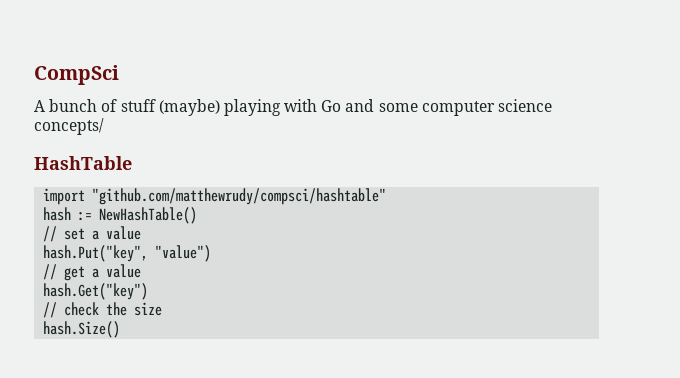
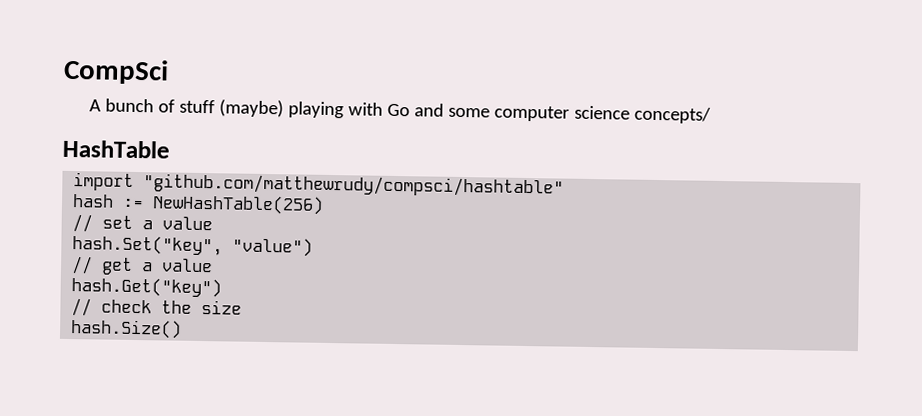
[99,207,198,224] NewHashTable() -> [152,194,325,215] NewHashTable(256)
[43,245,149,262] hash.Put("key", -> [72,235,224,256] hash.Set("key",

